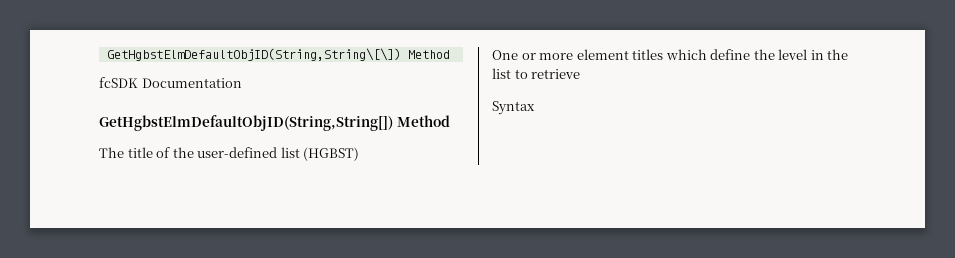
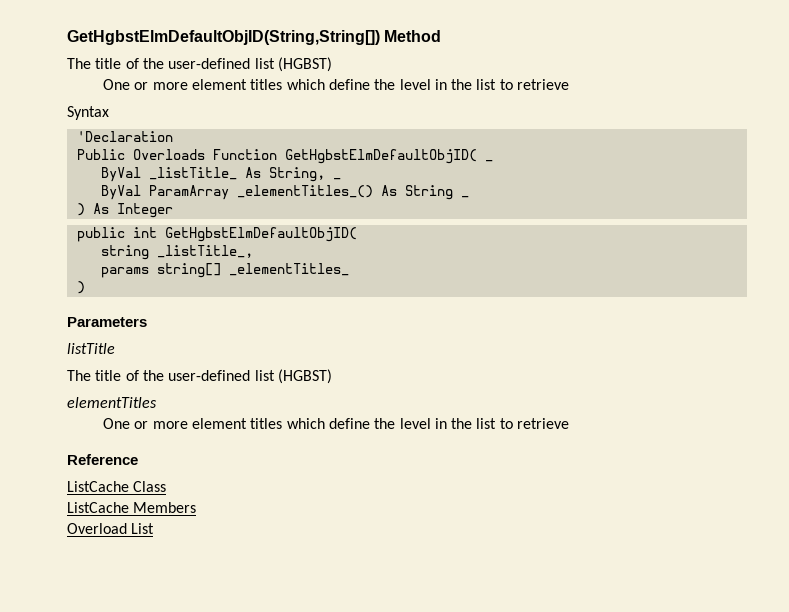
[106,48,450,61] [99,77,242,88] GetHgbstElmDefaultObjID(String,String\[\]) Method // fcSDK Documentation // -> (67, 37) none
(535, 108) none -> [76,131,173,142] [76,149,493,164] [100,167,341,182] [100,185,469,200] [76,203,173,218] [76,227,357,242] [100,245,253,260] [100,263,349,278] [76,281,85,294] [67,317,147,327] [67,343,115,354] [67,369,332,384] [67,397,157,408] [102,418,570,429] [67,454,138,465] [67,481,167,492] [67,502,197,513] [67,523,155,534] // 'Declaration // Public Overloads Function GetHgbstElmDefaultObjID( _ // ByVal _listTitle_ As String, _ // ByVal ParamArray _elementTitles_() As String _ // ) As Integer // public int GetHgbstElmDefaultObjID( // string _listTitle_, // params string[] _elementTitles_ // ) // Parameters // listTitle // The title of the user-defined list (HGBST) // elementTitles // One or more element titles which define the level in the list to retrieve // Reference // ListCache Class // ListCache Members // Overload List

